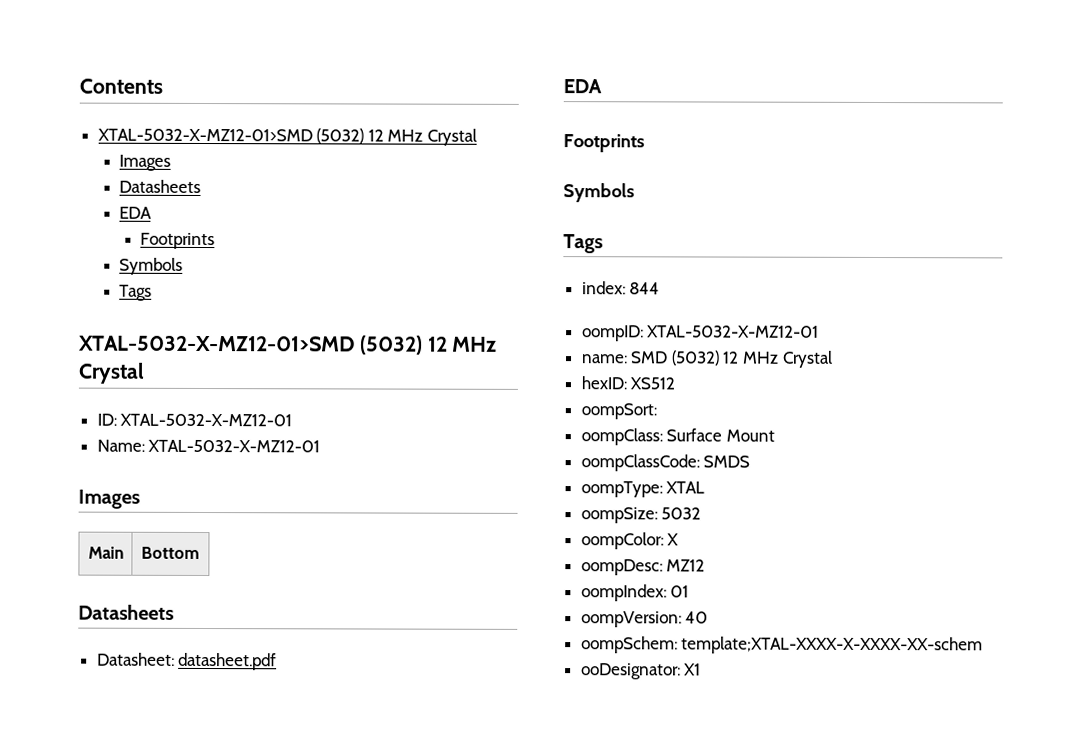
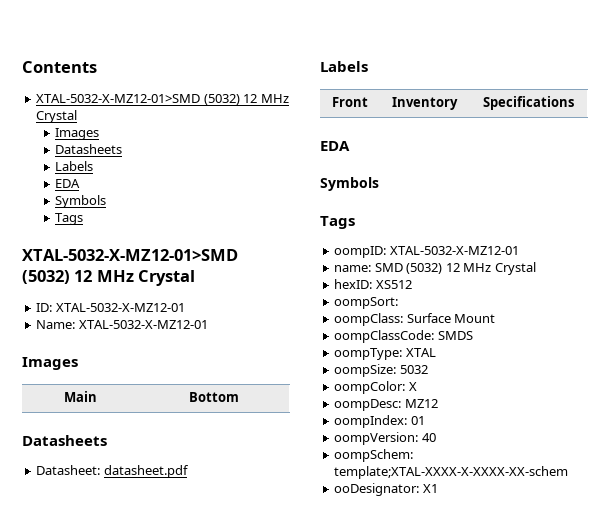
[118,206,152,219] [139,232,215,250] // EDA // Footprints -> [55,161,94,171] [55,179,81,188] // Labels // EDA
[563,79,602,94] [563,134,645,153] [563,183,635,203] [563,234,603,254] [581,281,661,295] // EDA // Footprints // Symbols // Tags // index: 844 -> [320,61,368,72] [332,97,368,107] [392,97,458,110] [483,96,574,110] [320,141,350,151] [320,177,379,191] [320,216,355,229] // Labels // Front | Inventory | Specifications // EDA // Symbols // Tags

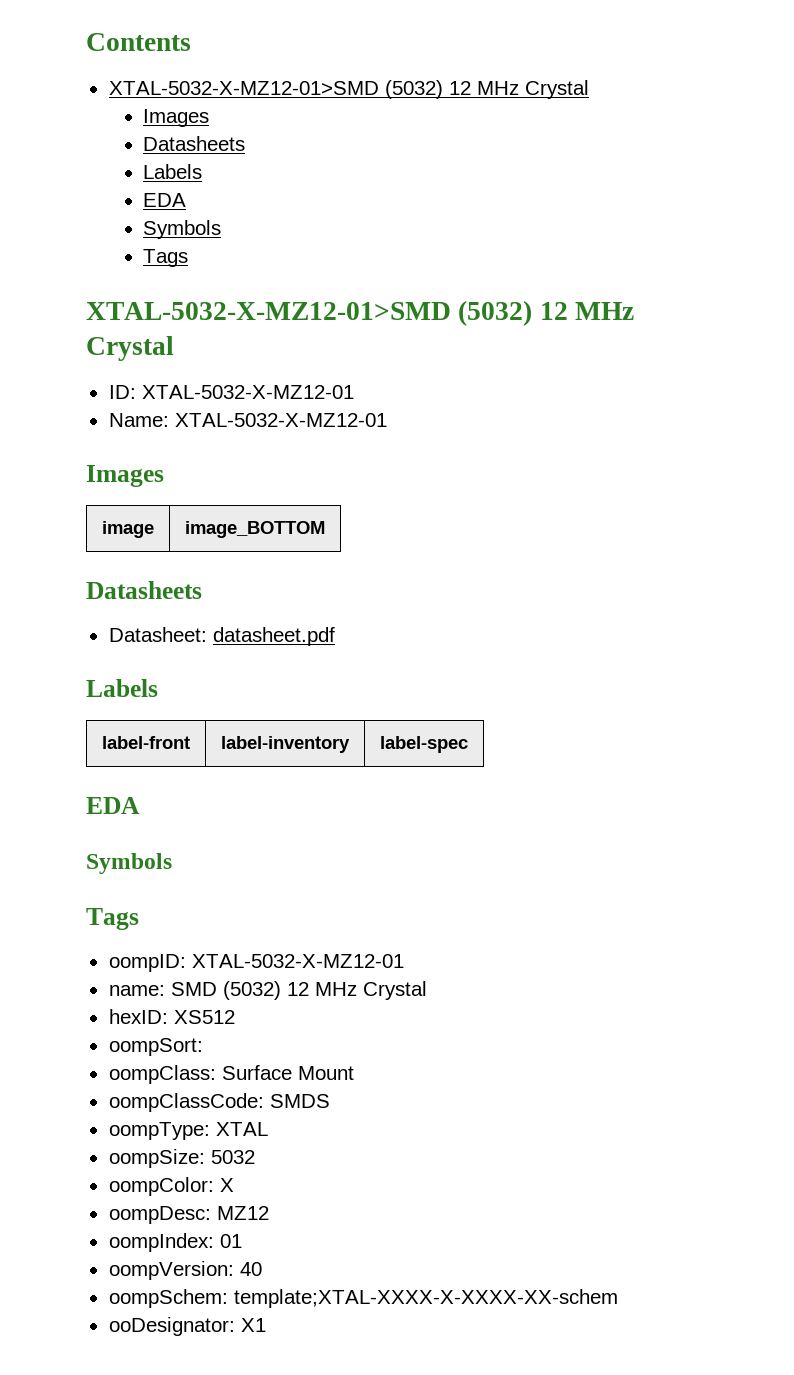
[63,391,97,402] [188,392,239,402] Main | Bottom -> [102,521,154,538] [185,521,325,538] image | image_BOTTOM
[332,97,368,107] [392,97,458,110] [483,96,574,110] Front | Inventory | Specifications -> [102,736,190,749] [221,736,350,753] [380,736,468,753] label-front | label-inventory | label-spec

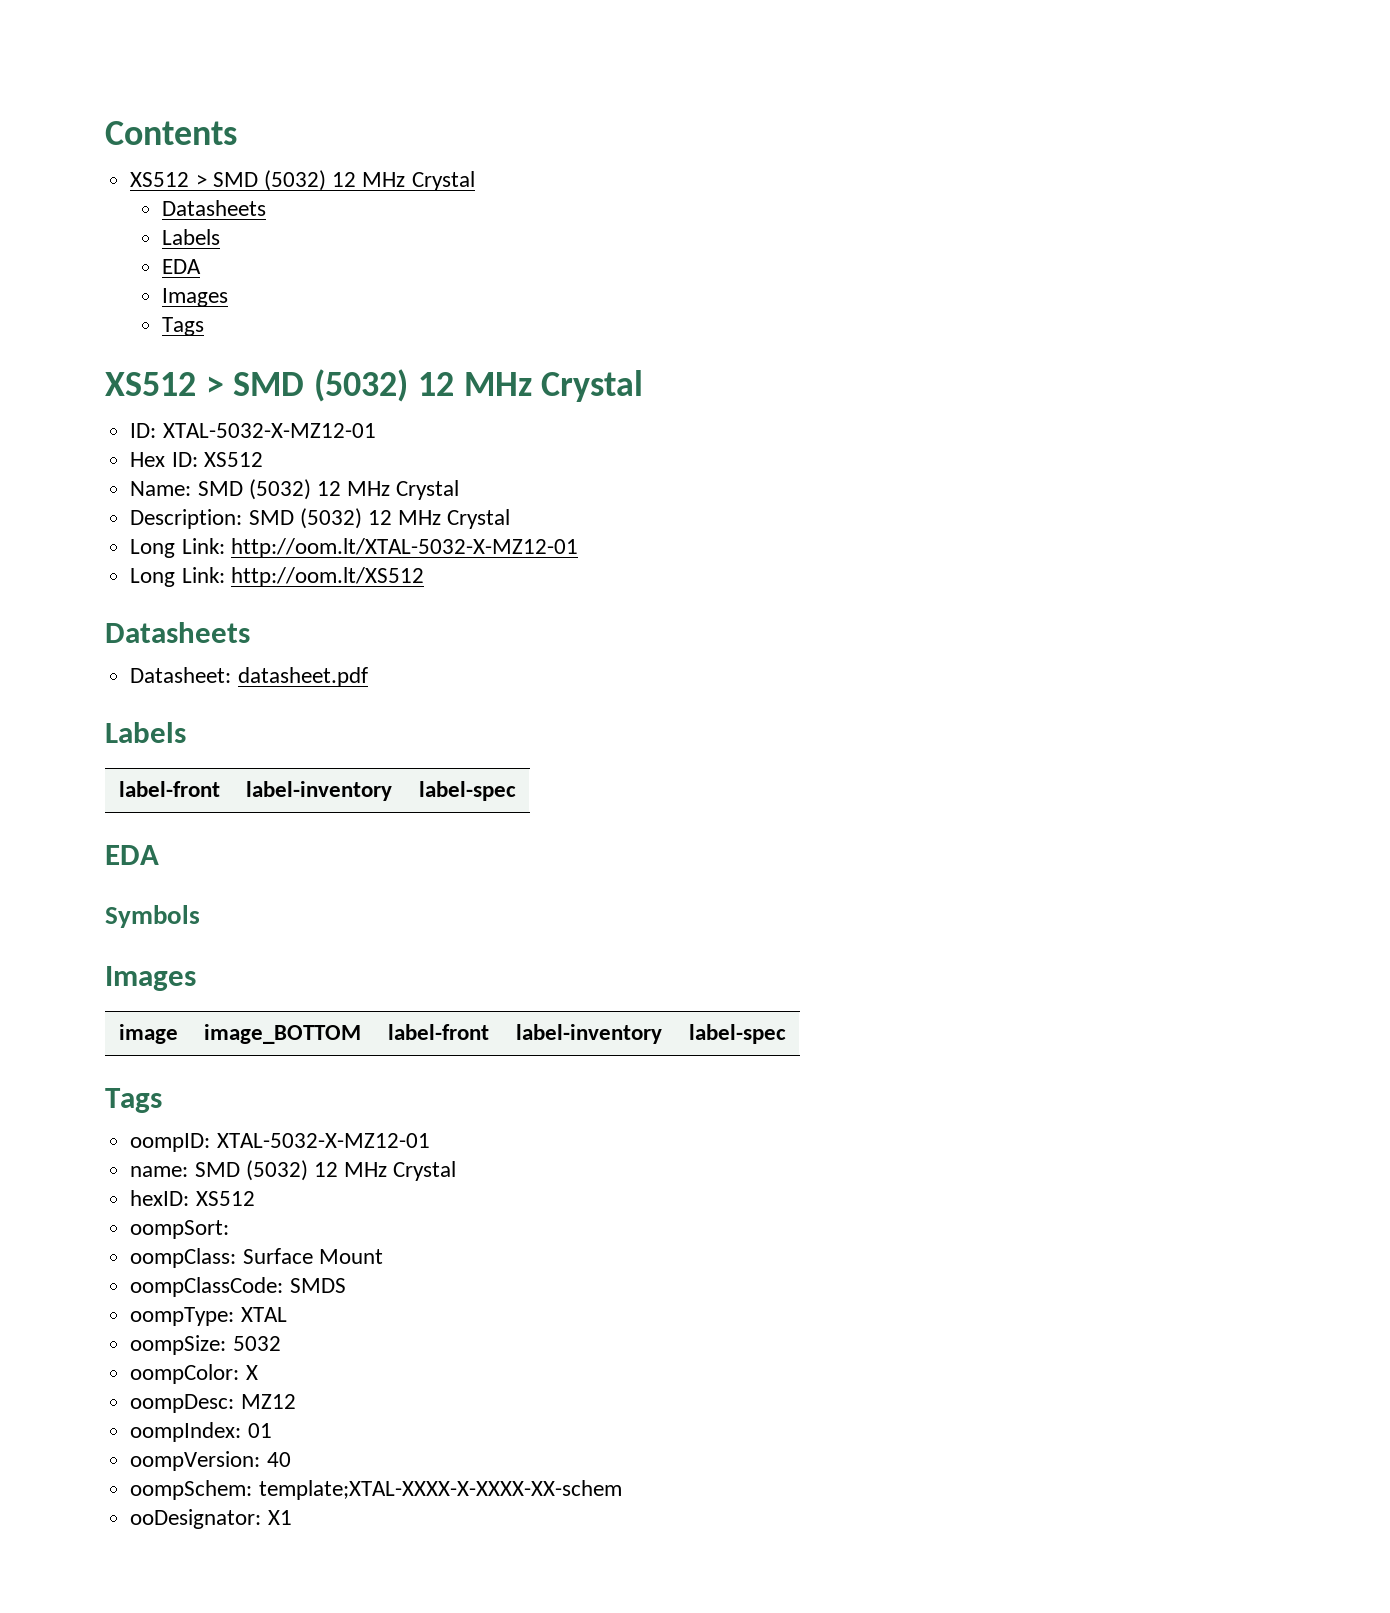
[108,80,589,99] [143,109,210,127] XTAL-5032-X-MZ12-01>SMD (5032) 12 MHz Crystal // Images -> [130,170,475,191] XS512 > SMD (5032) 12 MHz Crystal
[143,220,222,239] [143,249,189,267] [86,302,451,320] Symbols // Tags // XTAL-5032-X-MZ12-01>SMD -> [162,288,229,307] [162,317,205,336] [105,372,305,396] Images // Tags // XS512 > SMD
[108,413,387,427] [86,465,164,487] [102,521,154,538] [185,521,325,538] Name: XTAL-5032-X-MZ12-01 // Images // image | image_BOTTOM -> [130,452,263,467] [130,479,460,500] [130,508,511,529] [130,538,578,558] [130,567,424,587] Hex ID: XS512 // Name: SMD (5032) 12 MHz Crystal // Description: SMD (5032) 12 MHz Crystal // Long Link: http://oom.lt/XTAL-5032-X-MZ12-01 // Long Link: http://oom.lt/XS512
(172, 863) none -> [105,966,196,991] [118,1024,178,1044] [204,1024,361,1044] [388,1024,489,1040] [516,1024,662,1044] [689,1024,786,1044] // Images // image | image_BOTTOM | label-front | label-inventory | label-spec

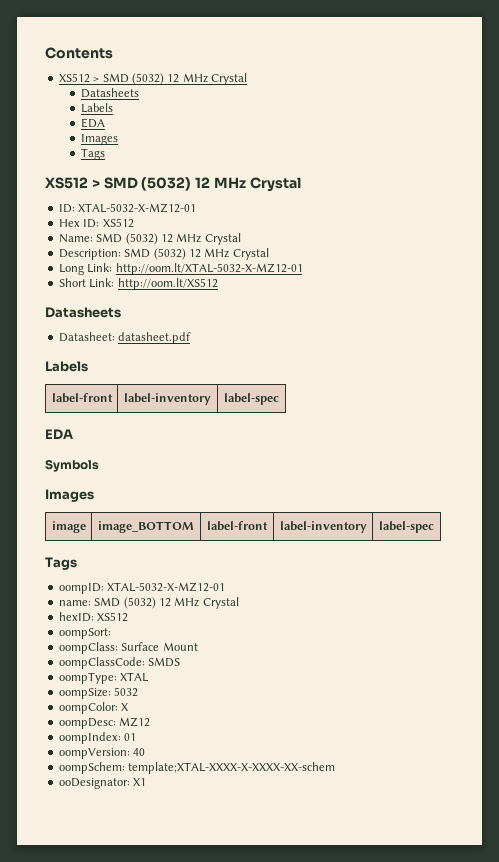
[130,568,176,587] Long -> [58,278,86,287] Short

